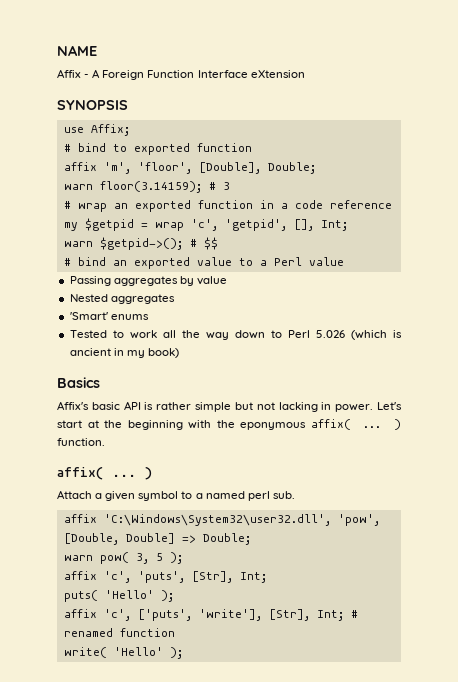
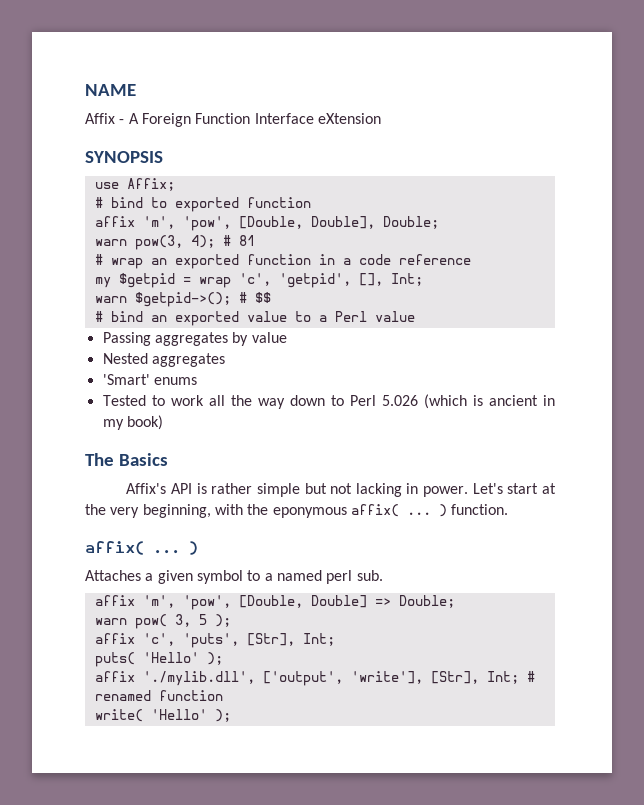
[137,162,316,174] [63,181,230,193] 'floor', [Double], Double; // warn floor(3.14159); # 3 -> [182,216,439,231] [94,235,255,250] 'pow', [Double, Double], Double; // warn pow(3, 4); # 81
(179, 353) none -> [85,453,114,466] The
[91,402,120,410] basic -> (167, 488) none
[127,420,183,430] beginning -> [110,504,211,518] very beginning,
[57,490,92,499] Attach -> [85,570,141,581] Attaches
[103,514,331,526] 'C:\Windows\System32\user32.dll', -> [142,595,175,608] 'm',
[103,609,192,621] 'c', ['puts', -> [142,671,343,686] './mylib.dll', ['output',

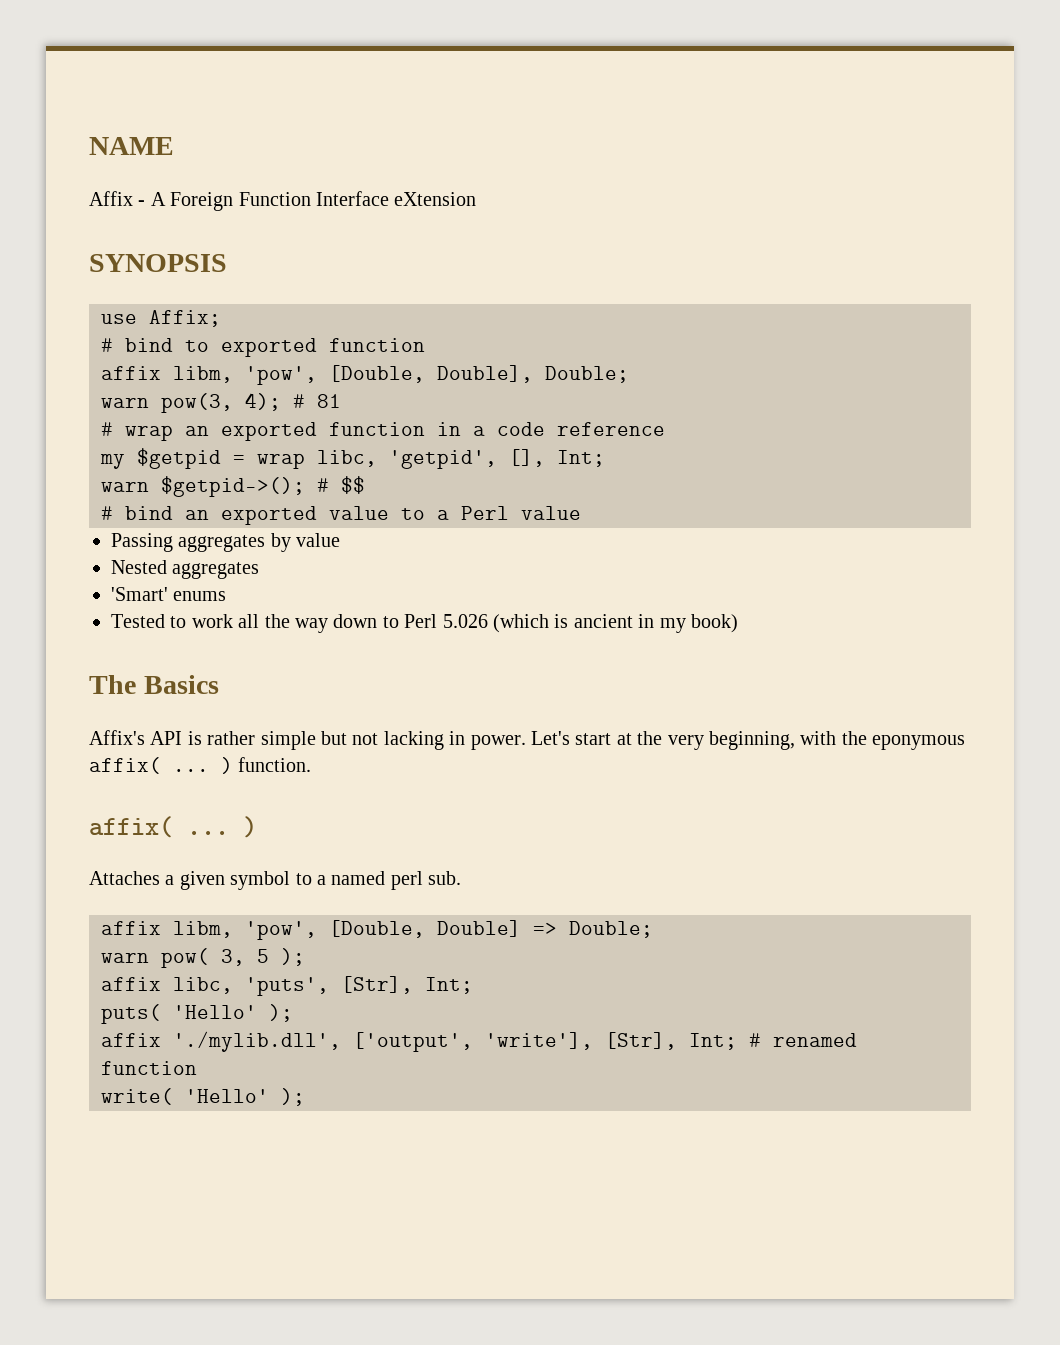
[142,216,175,229] 'm', -> [173,366,233,383] libm,
[238,273,271,286] 'c', -> [317,450,377,467] libc,
[142,595,175,608] 'm', -> [173,921,233,938] libm,
[142,633,175,646] 'c', -> [173,977,233,994] libc,

